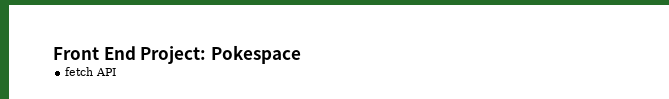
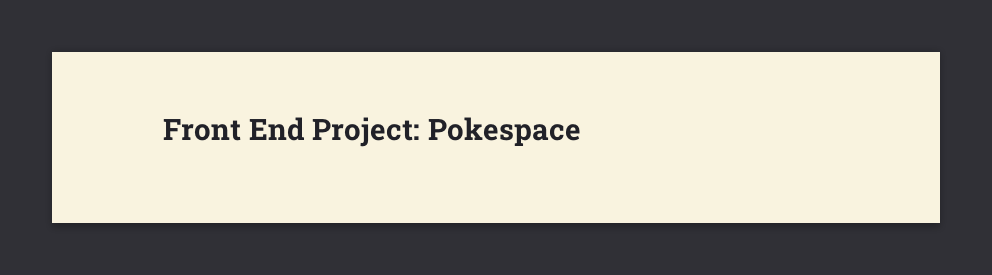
[65,67,117,76] // fetch API -> (581, 131) none

